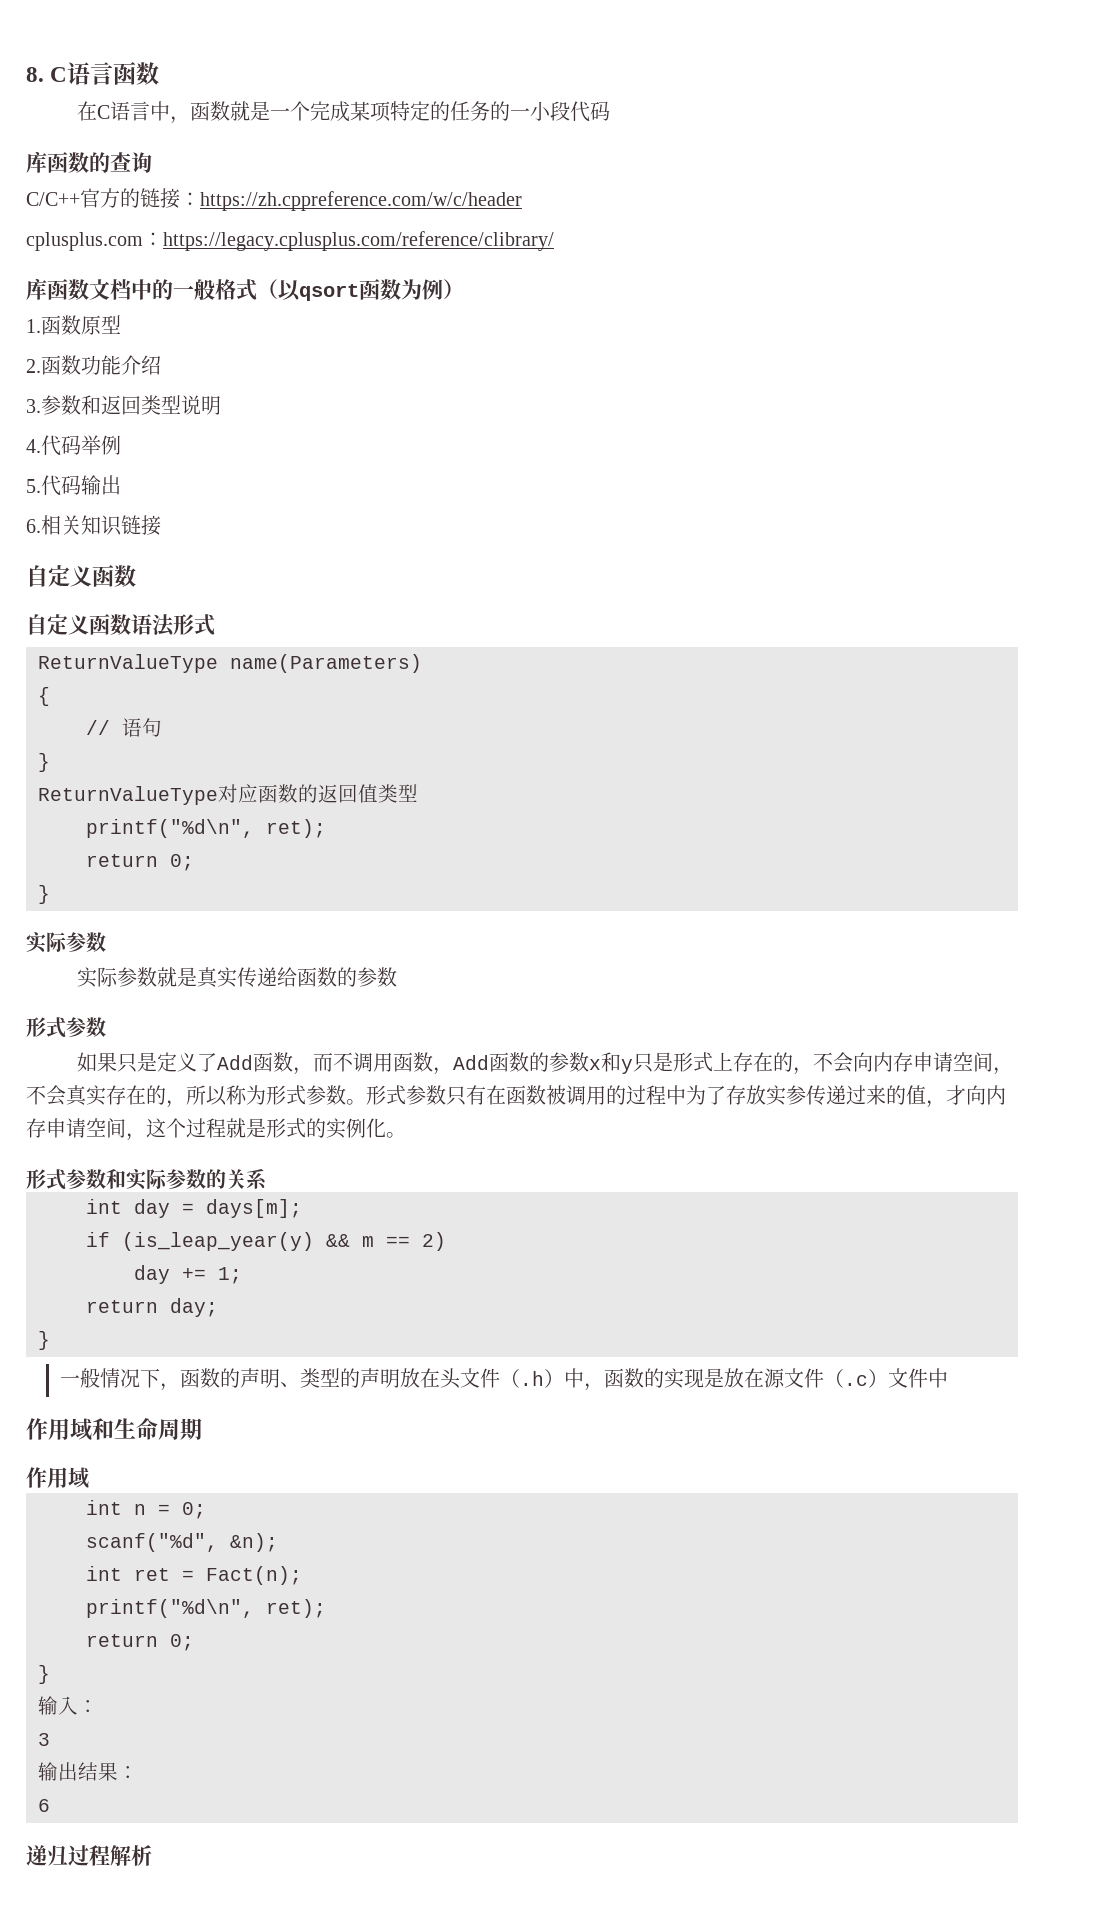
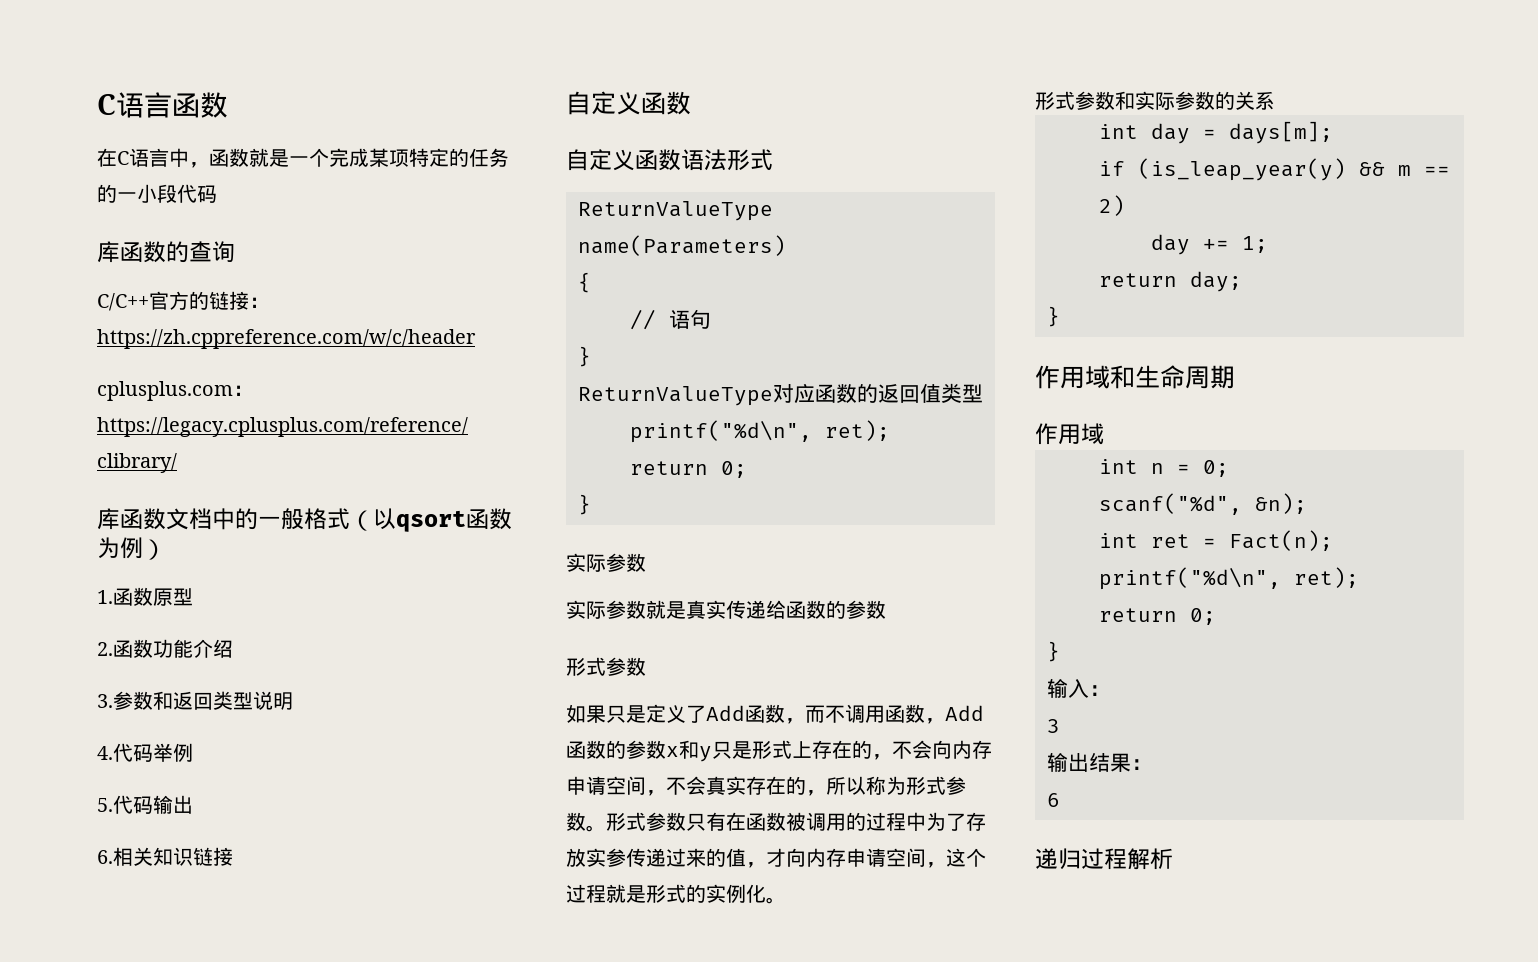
[26,67,44,82] 8. -> (97, 104) none
[59,1368,948,1391] // 一般情况下，函数的声明、类型的声明放在头文件（.h）中，函数的实现是放在源文件（.c）文件中 -> (1060, 316) none

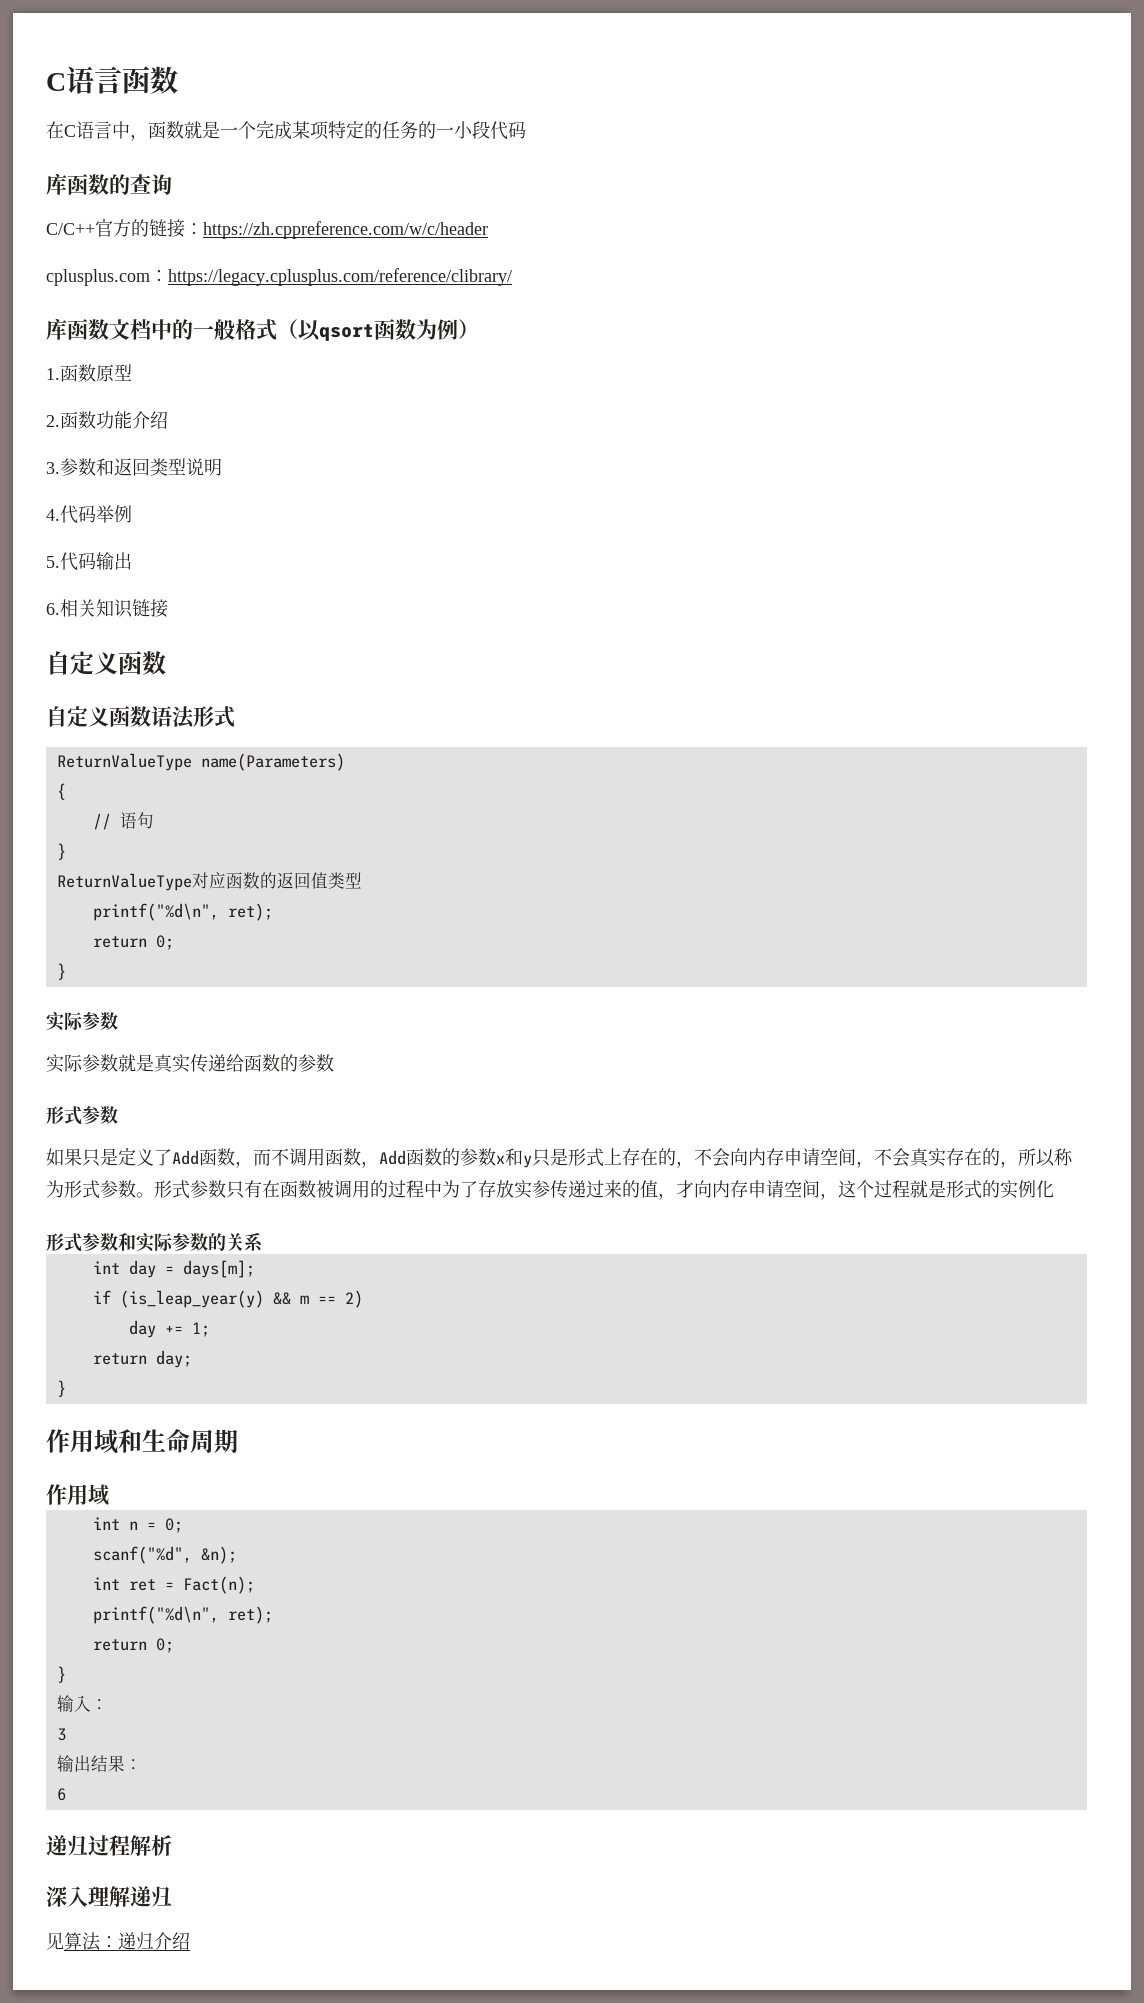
[766,897,786,904] 。 -> (1054, 1189) none
(1173, 859) none -> [46,1886,172,1907] [46,1932,190,1951] // 深入理解递归 // 见算法：递归介绍

